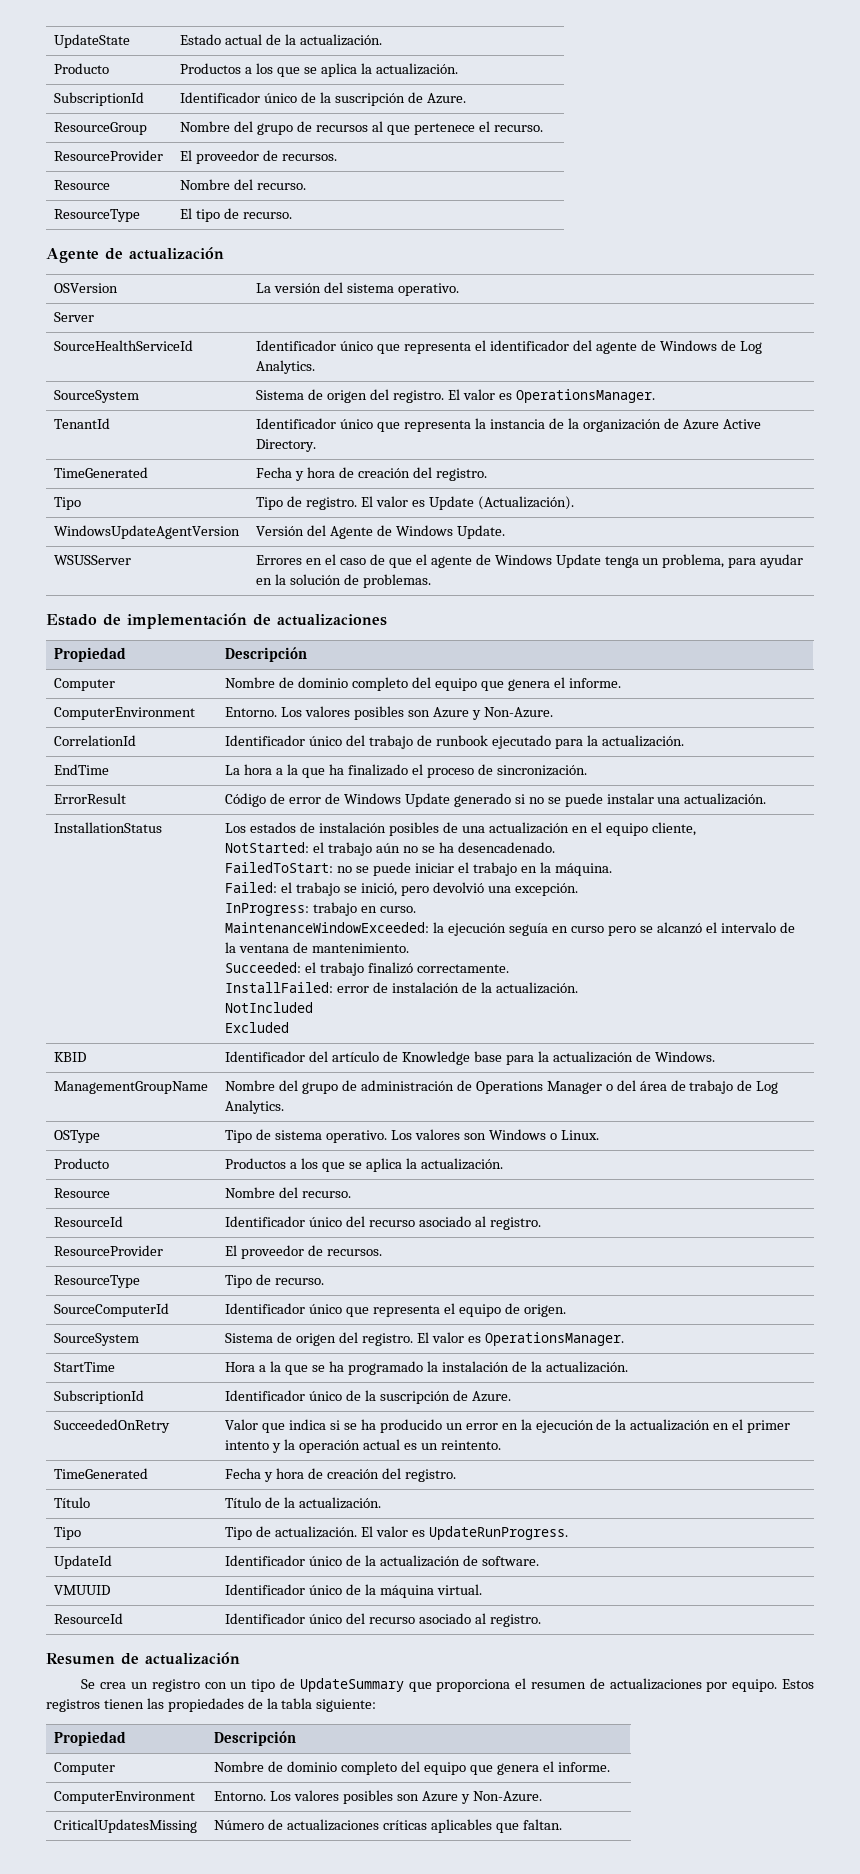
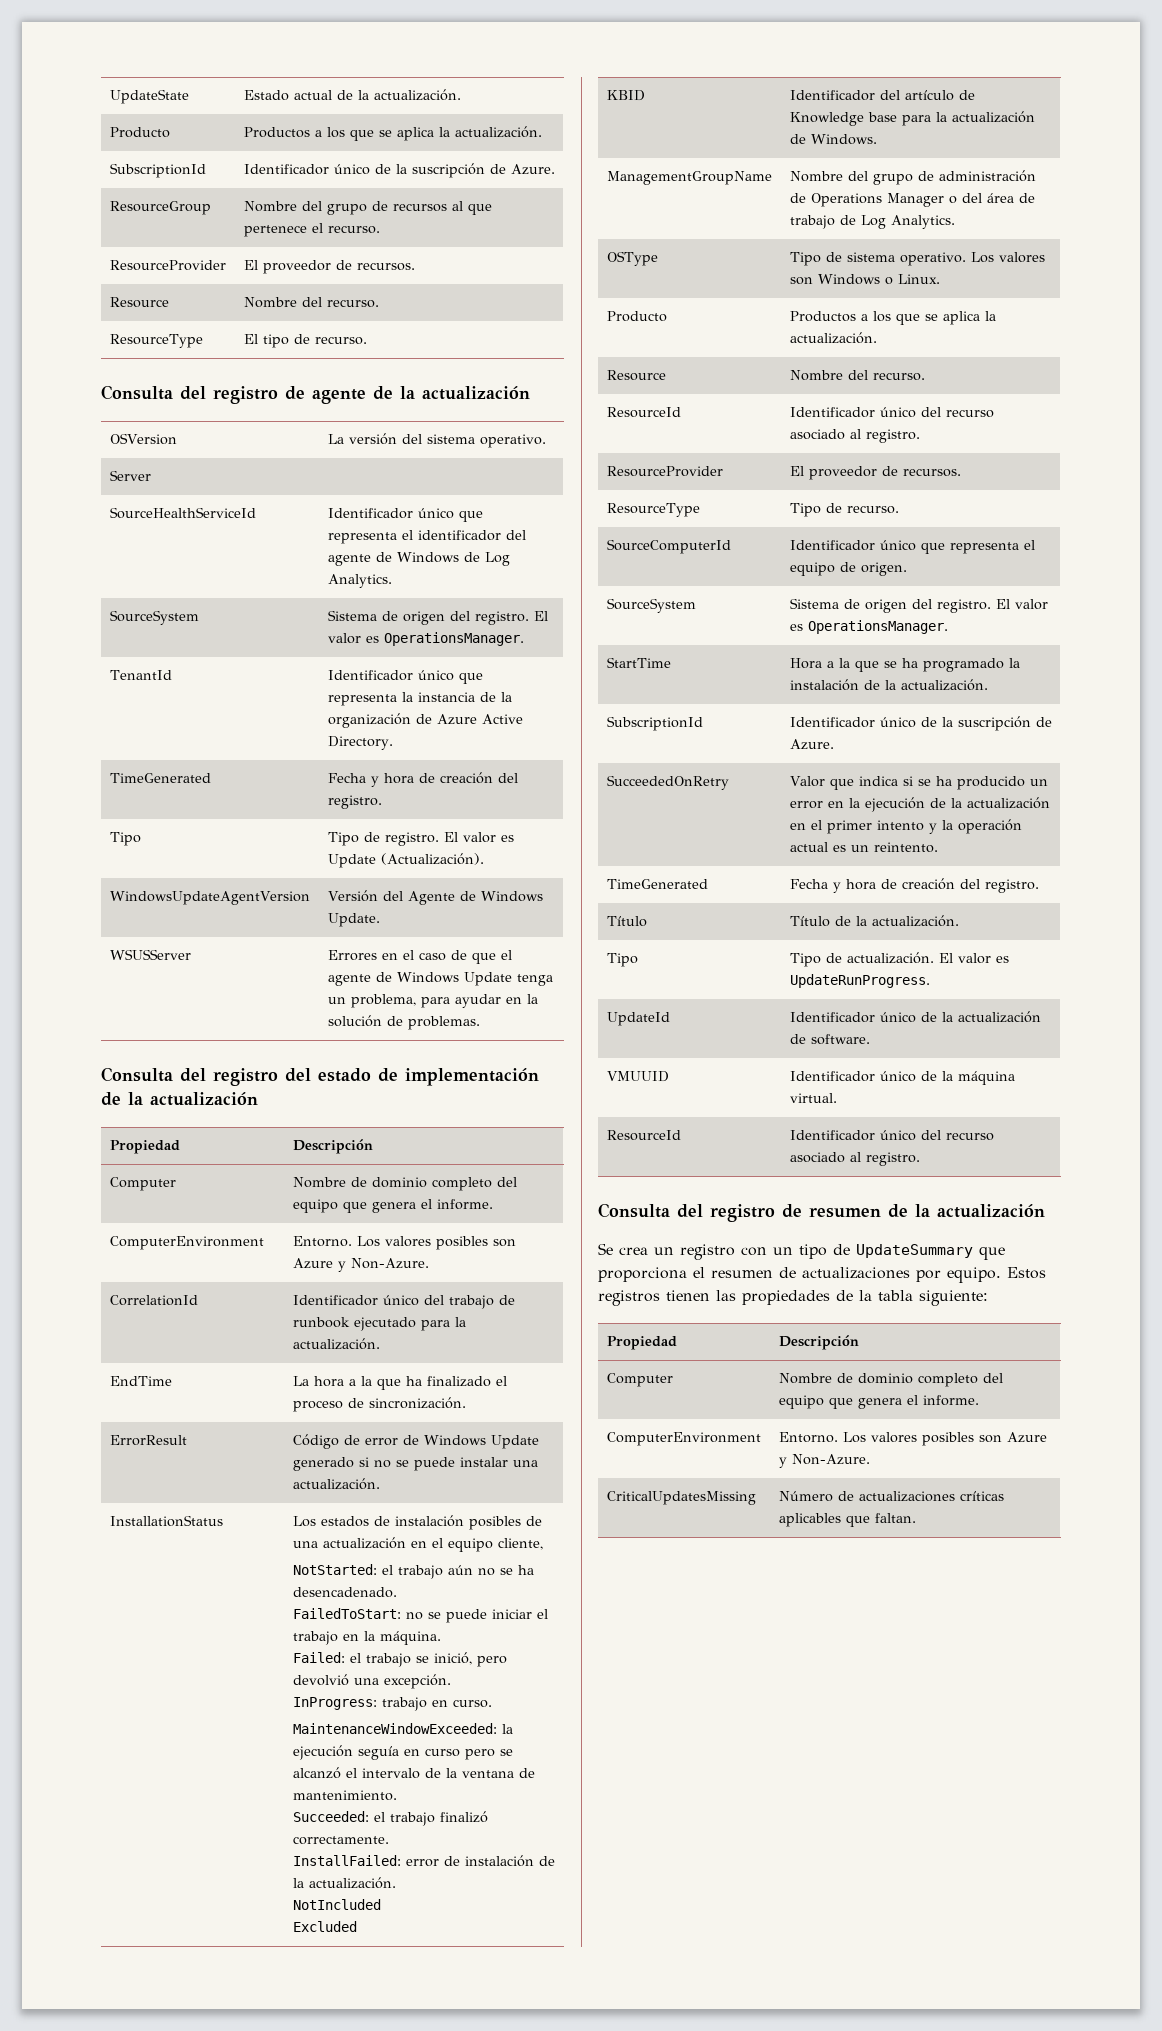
[46,248,123,263] Agente de -> [101,385,415,404] Consulta del registro de agente de la
[46,614,97,626] Estado -> [101,1067,371,1086] Consulta del registro del estado
[277,614,387,626] actualizaciones -> [128,1092,258,1106] la actualización
[46,1653,139,1665] Resumen de -> [598,1203,930,1222] Consulta del registro de resumen de la

